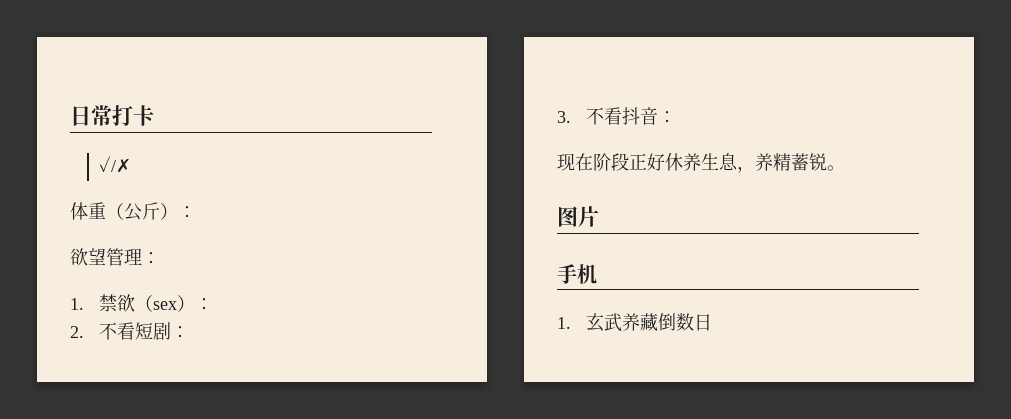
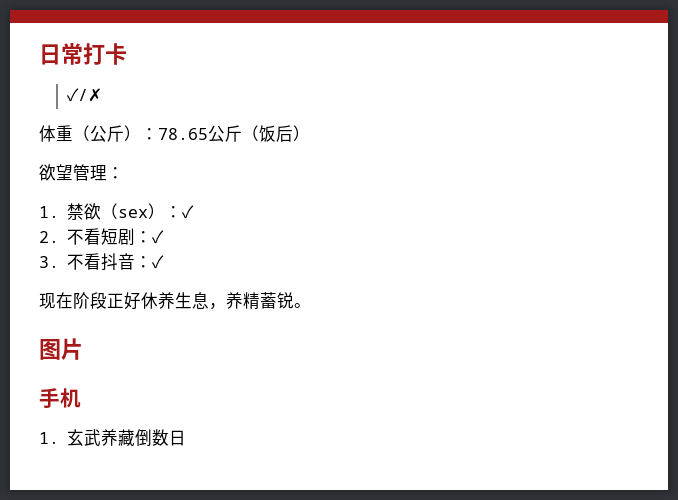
(196, 212) none -> [158,125,310,142] 78.65公斤（饭后）
(214, 304) none -> [182,205,195,219] ✓
(190, 332) none -> [152,230,165,244] ✓
(677, 117) none -> [152,255,165,269] ✓

